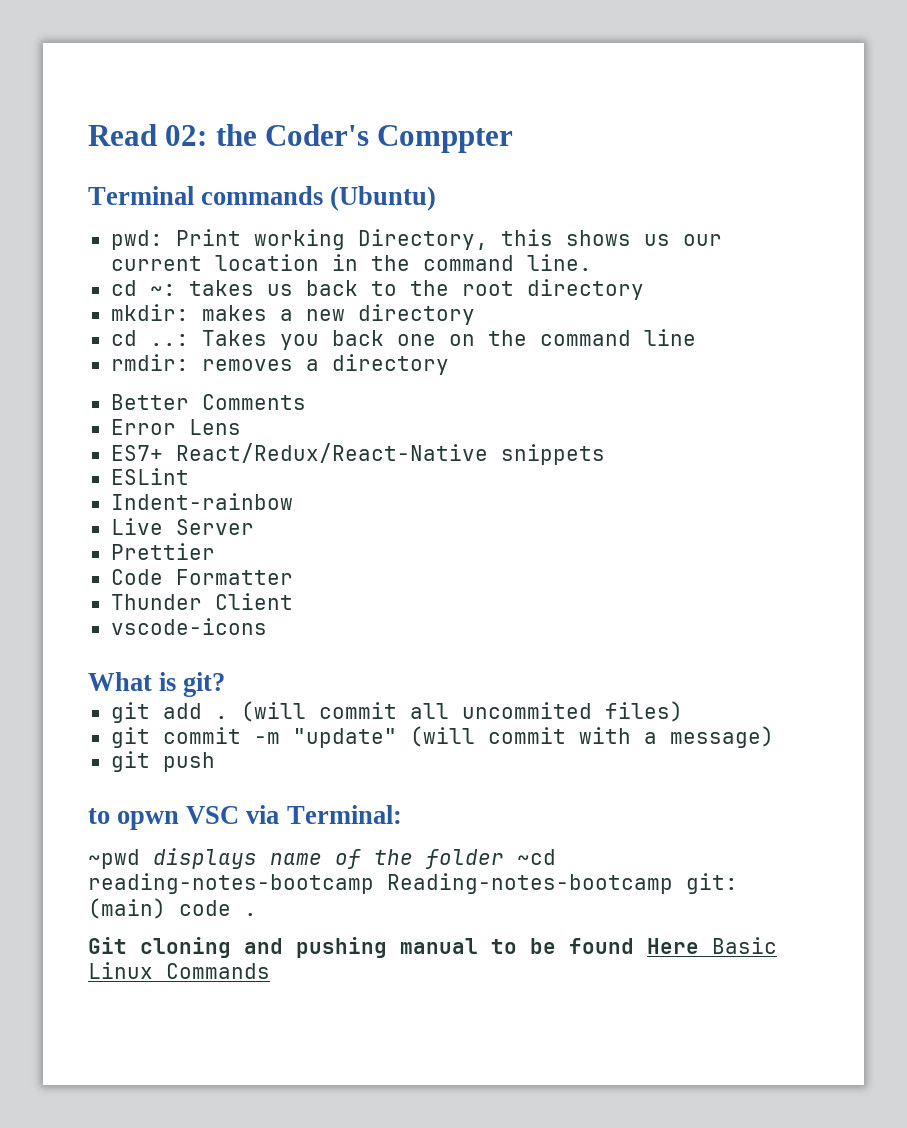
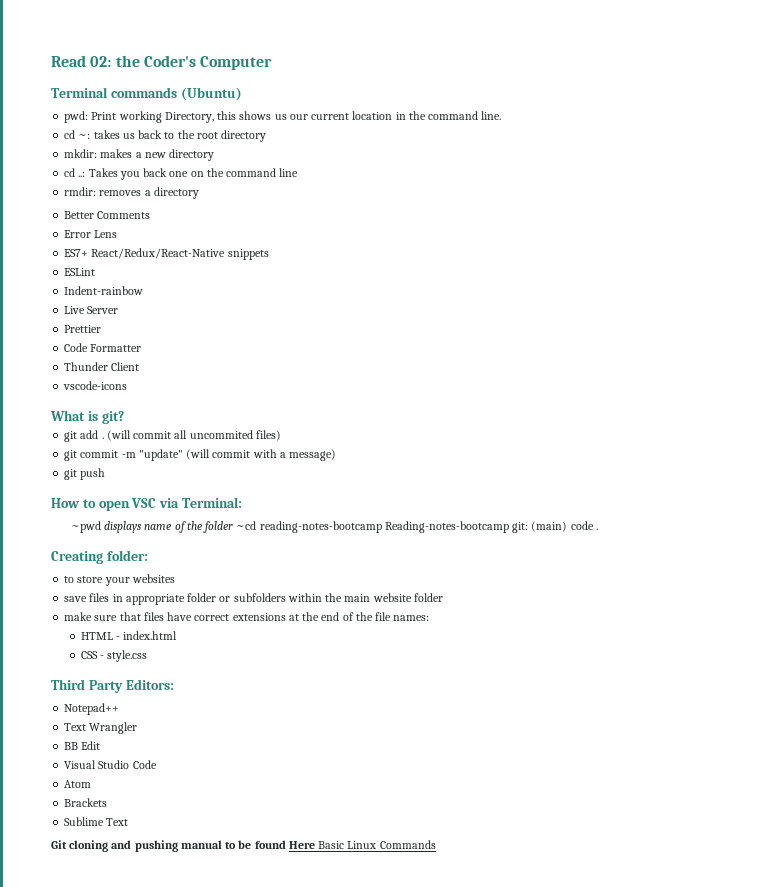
[377,125,514,153] Comppter -> [200,56,273,70] Computer
[88,808,180,830] to opwn -> [51,498,130,511] How to open
(257, 914) none -> [51,550,148,564] [64,574,175,586] [64,593,443,605] [64,612,430,621] [80,631,178,640] [80,650,148,662] [51,679,174,693] [64,703,120,715] [64,722,138,734] [64,741,101,750] [64,760,157,769] [64,780,92,788] [64,798,108,807] [64,817,129,826] // Creating folder: // to store your websites // save files in appropriate folder or subfolders within the main website folder // make sure that files have correct extensions at the end of the file names: // HTML - index.html // CSS - style.css // Third Party Editors: // Notepad++ // Text Wrangler // BB Edit // Visual Studio Code // Atom // Brackets // Sublime Text

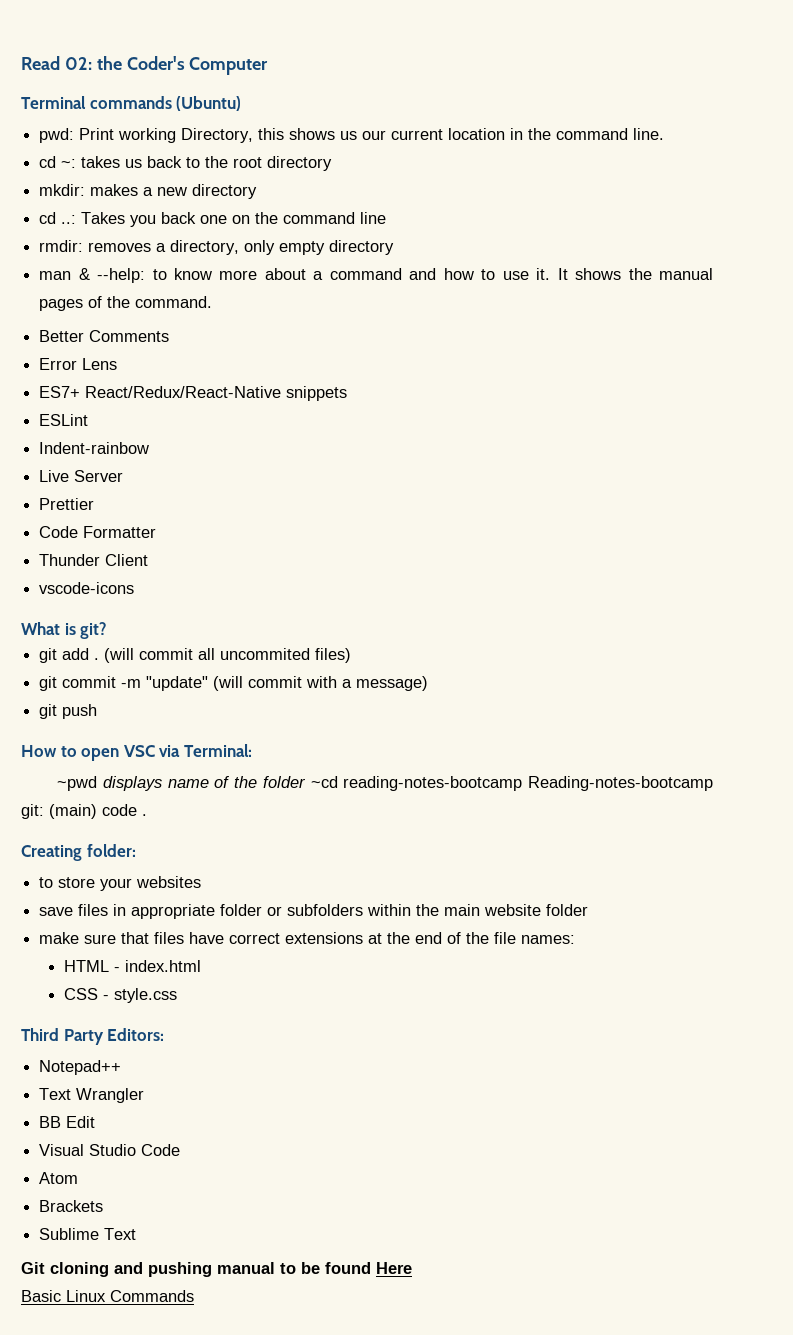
[153,187,199,199] directory -> [170,240,395,255] [39,268,714,283] [39,296,213,311] directory, only empty directory // man & --help: to know more about a command and how to use it. It shows the manual pages of the command.
(315, 845) none -> (412, 1268) //

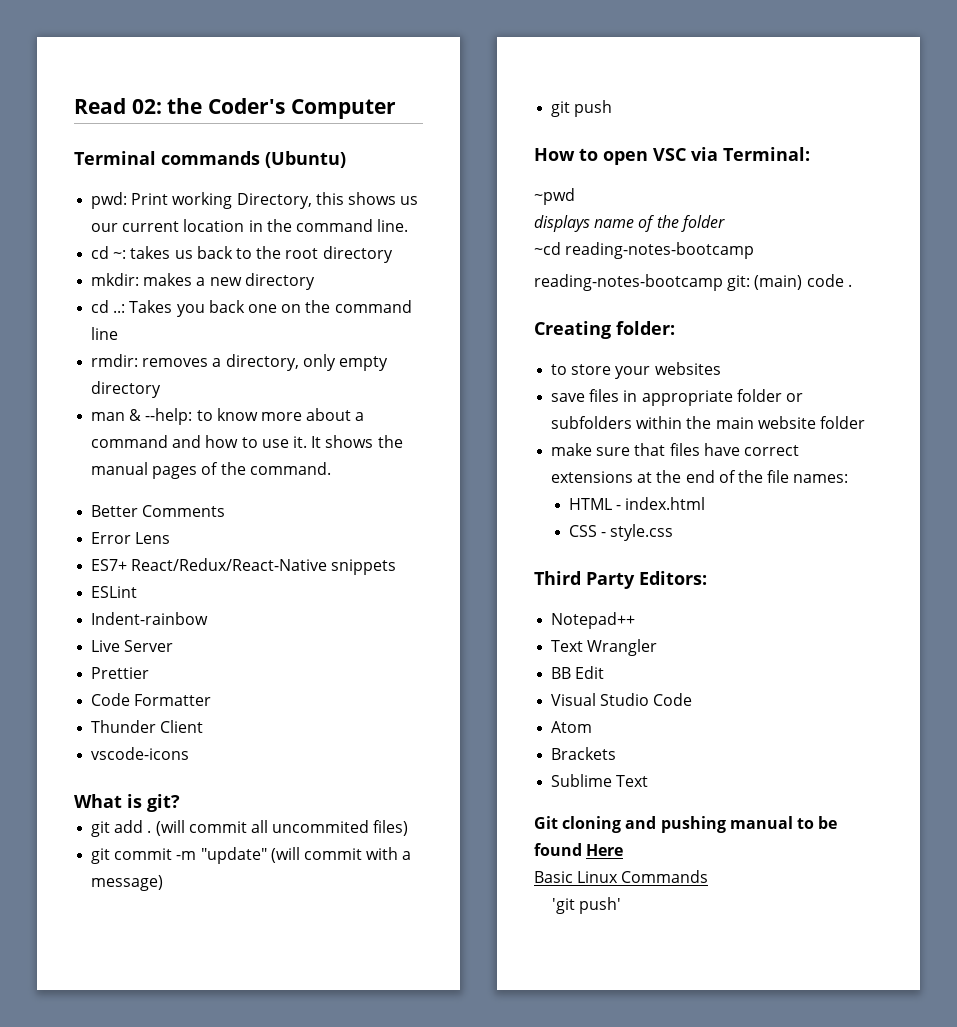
(98, 783) none -> (575, 196) //
(306, 782) none -> (725, 223) //
[528,776,713,791] Reading-notes-bootcamp -> [534,274,723,291] // reading-notes-bootcamp
(194, 1296) none -> [551,897,622,914] // 'git push'

